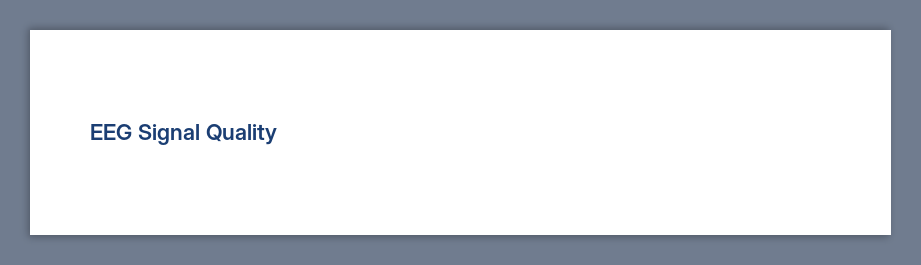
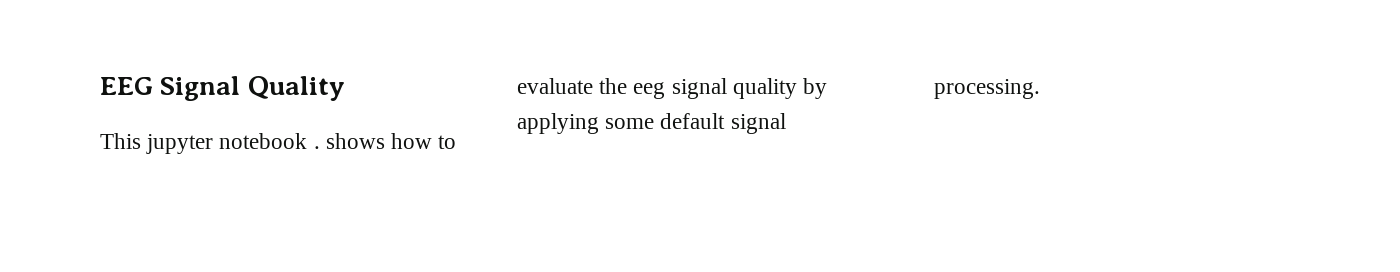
(277, 134) none -> [100,133,457,154] [517,78,828,99] [517,113,786,134] [934,79,1040,99] // This jupyter notebook . shows how to evaluate the eeg signal quality by applying some default signal processing.

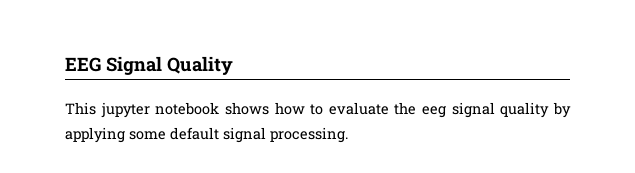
[313,146,320,149] . -> (220, 108) none

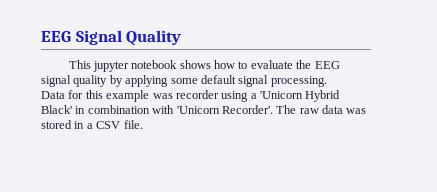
[422,106,447,118] eeg -> [314,61,340,69] EEG
(348, 135) none -> [41,90,341,102] [41,105,367,114] [41,120,143,129] // Data for this example was recorder using a 'Unicorn Hybrid Black' in combination with 'Unicorn Recorder'. The raw data was stored in a CSV file.

